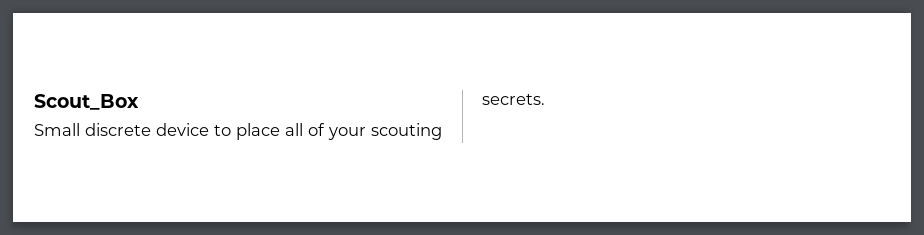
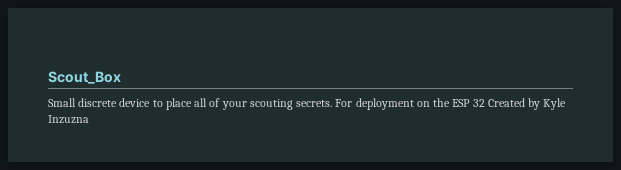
(545, 99) none -> [335,98,567,110] [48,115,89,124] For deployment on the ESP 32 Created by Kyle Inzuzna

